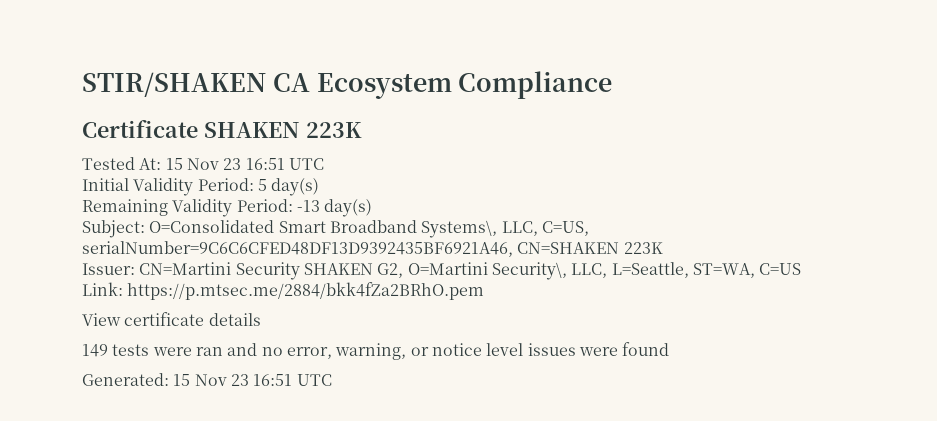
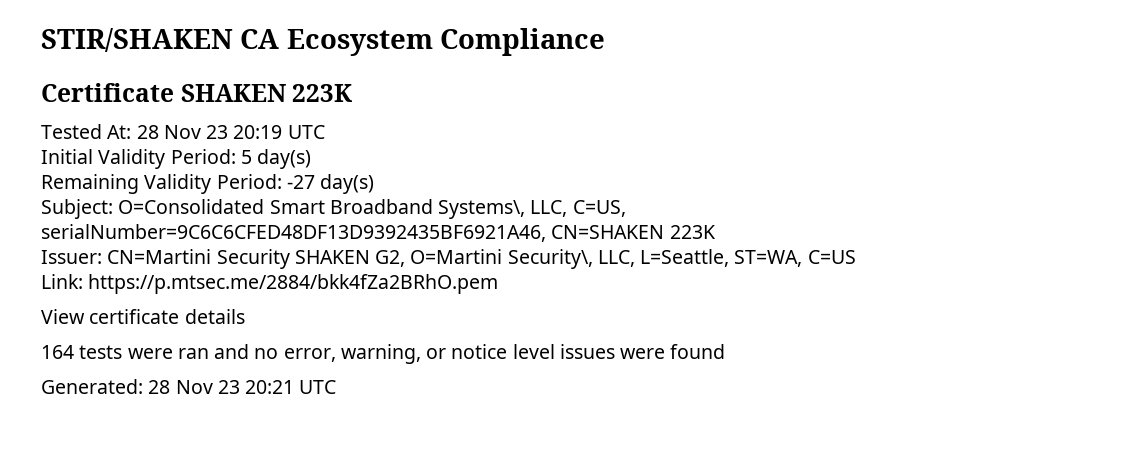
[165,158,285,170] 15 Nov 23 16:51 -> [136,125,283,139] 28 Nov 23 20:19
[296,200,320,212] -13 -> [286,175,315,189] -27
[82,344,108,357] 149 -> [41,345,74,359] 164
[173,374,293,386] 15 Nov 23 16:51 -> [148,380,295,394] 28 Nov 23 20:21

